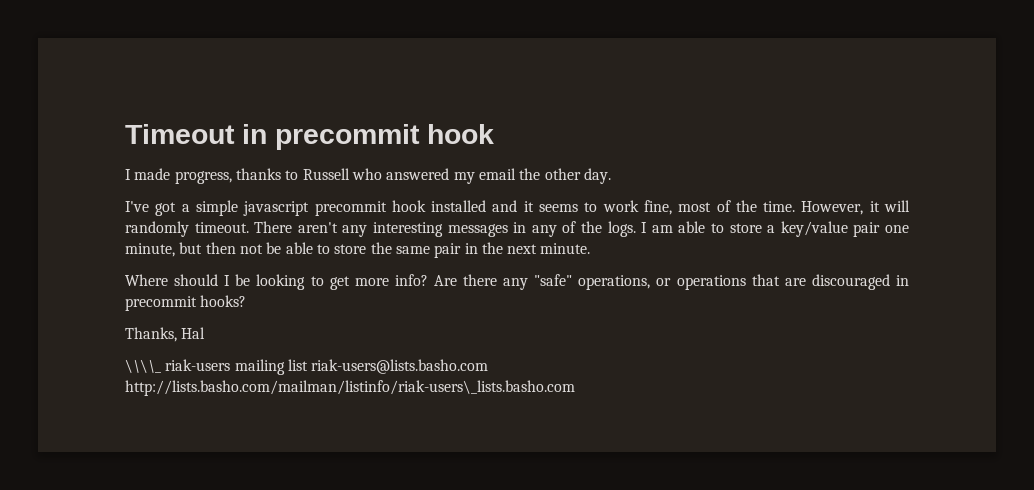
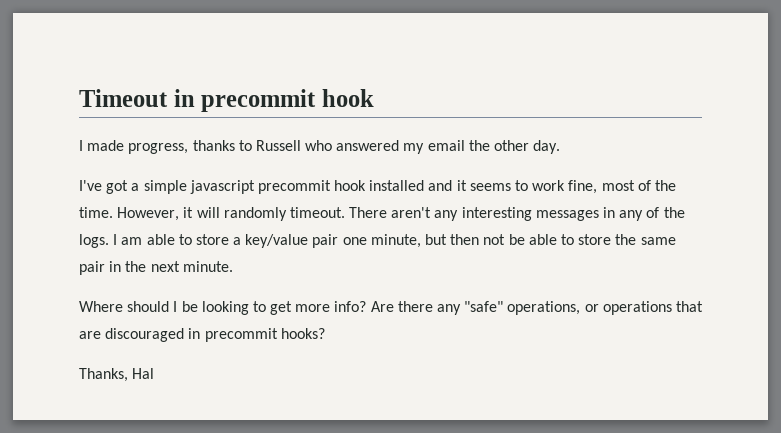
[125,359,489,375] [125,380,575,396] // \\\\_ riak-users mailing list riak-users@lists.basho.com http://lists.basho.com/mailman/listinfo/riak-users\_lists.basho.com -> (155, 373) none

